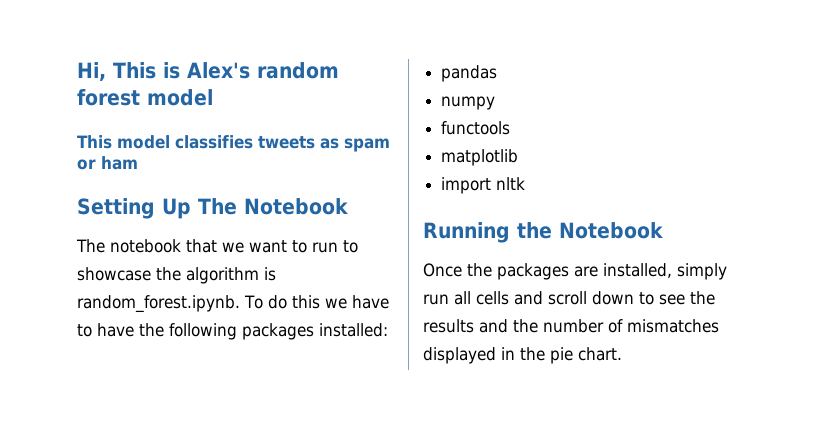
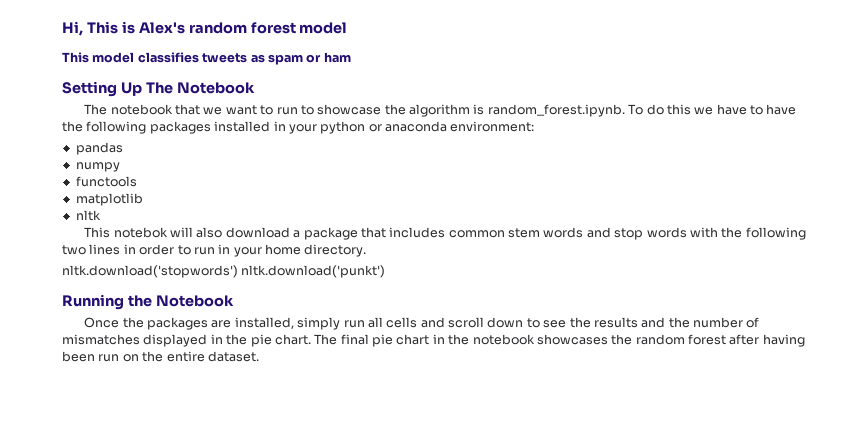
[319,323,388,337] installed: -> [214,121,535,134] installed in your python or anaconda environment:
[441,177,492,194] import -> (143, 199) none
(526, 183) none -> [84,227,806,240] [62,244,367,257] [62,265,386,278] // This notebok will also download a package that includes common stem words and stop words with the following two lines in order to run in your home directory. // nltk.download('stopwords') nltk.download('punkt')
(622, 354) none -> [314,334,805,347] [62,351,259,362] The final pie chart in the notebook showcases the random forest after having been run on the entire dataset.

